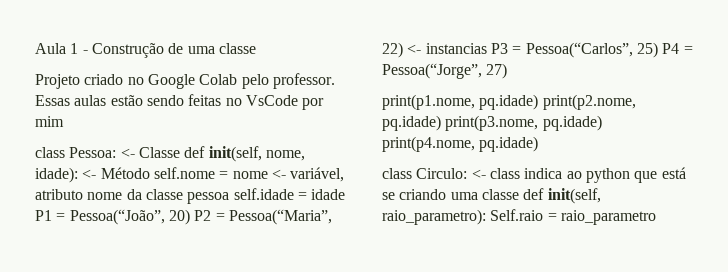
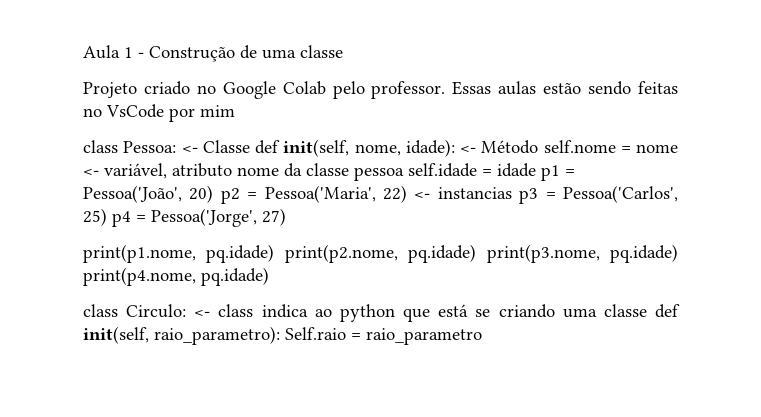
[35,209,332,225] [382,42,693,58] [382,63,482,79] P1 = Pessoa(“João”, 20) P2 = Pessoa(“Maria”, 22) <- instancias P3 = Pessoa(“Carlos”, 25) P4 = Pessoa(“Jorge”, -> [541,165,575,181] [83,185,678,204] [83,208,257,227] p1 = Pessoa('João', 20) p2 = Pessoa('Maria', 22) <- instancias p3 = Pessoa('Carlos', 25) p4 = Pessoa('Jorge',

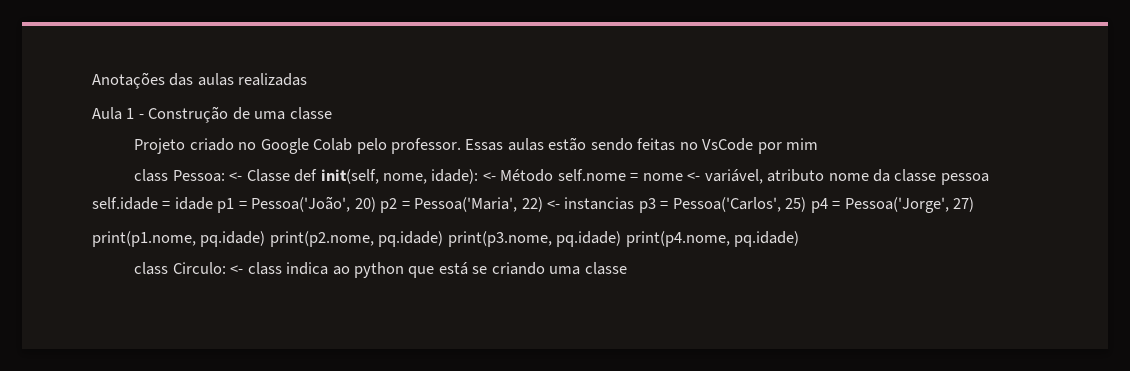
(83, 52) none -> [92,72,308,89] Anotações das aulas realizadas //
[655,304,680,318] [83,326,482,345] def init(self, raio_parametro): Self.raio = raio_parametro -> (627, 268) none

